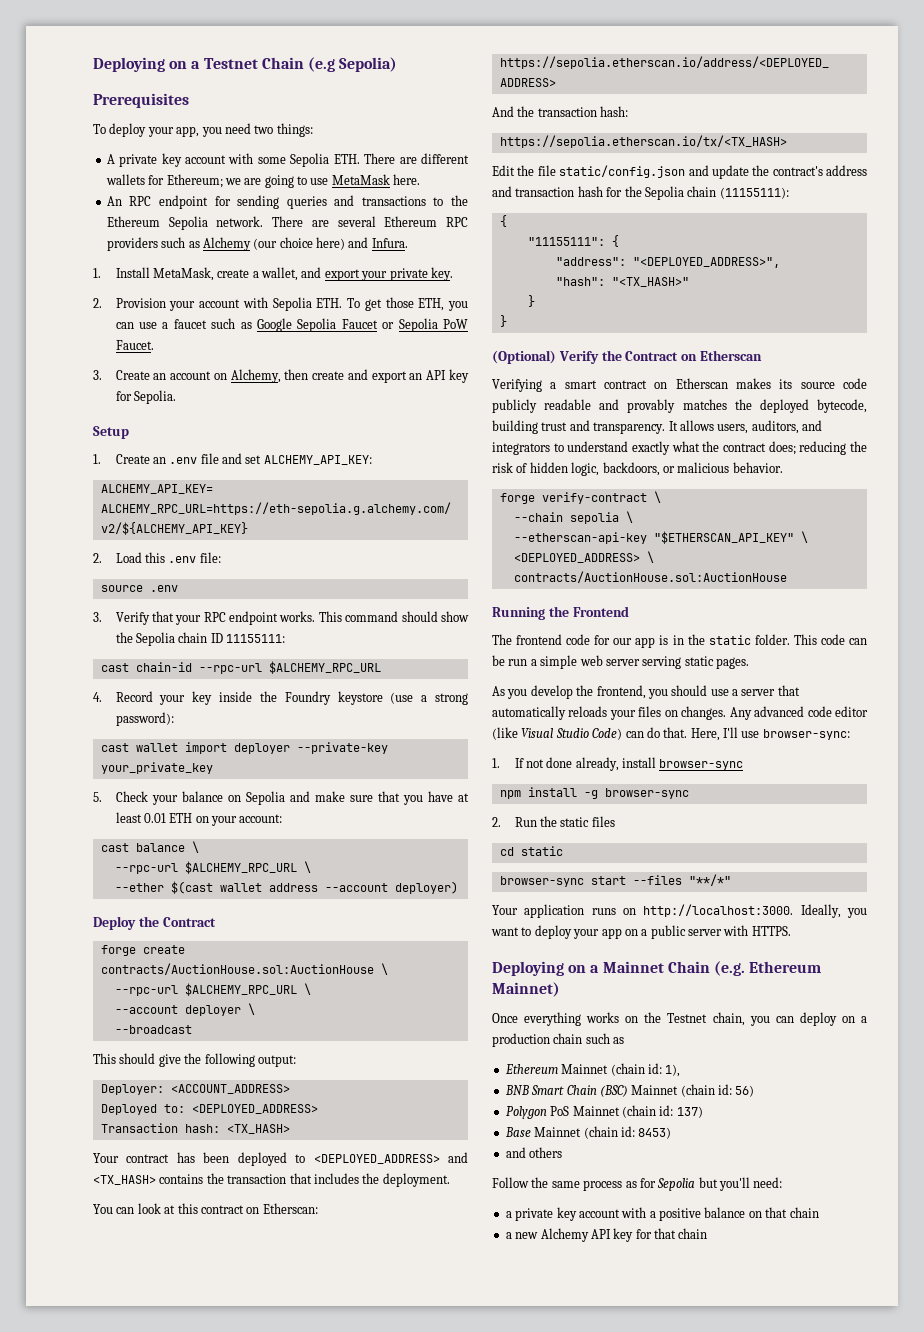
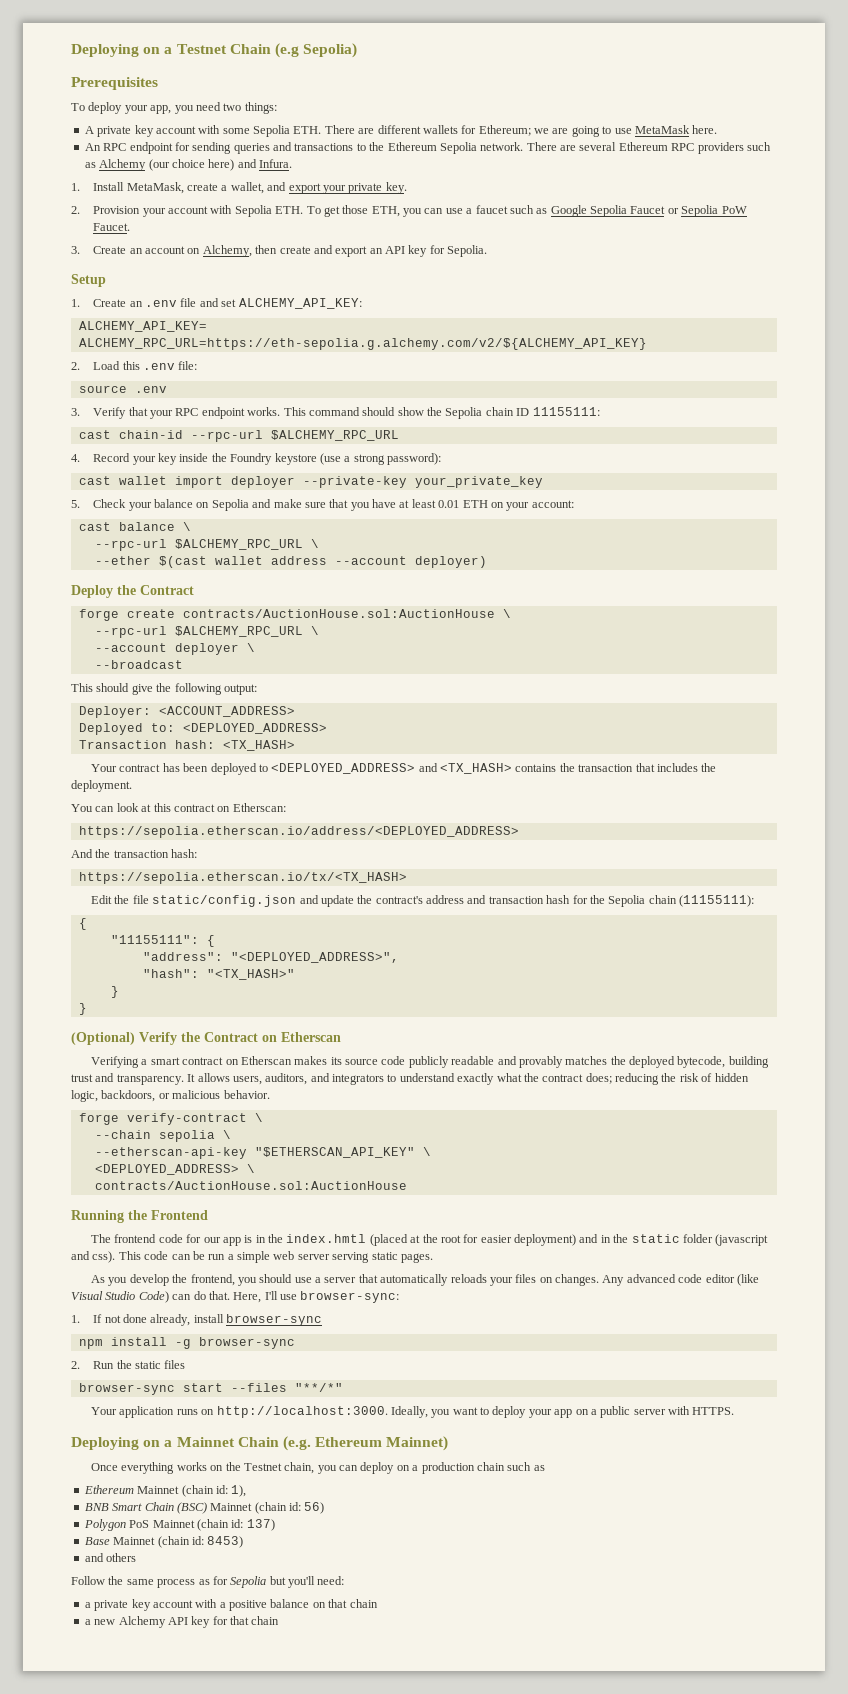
[708,634,790,645] static folder. -> [286,1234,769,1246] [71,1251,116,1263] index.hmtl (placed at the root for easier deployment) and in the static folder (javascript and css).
[499,846,563,856] // cd static -> (186, 1364) none

